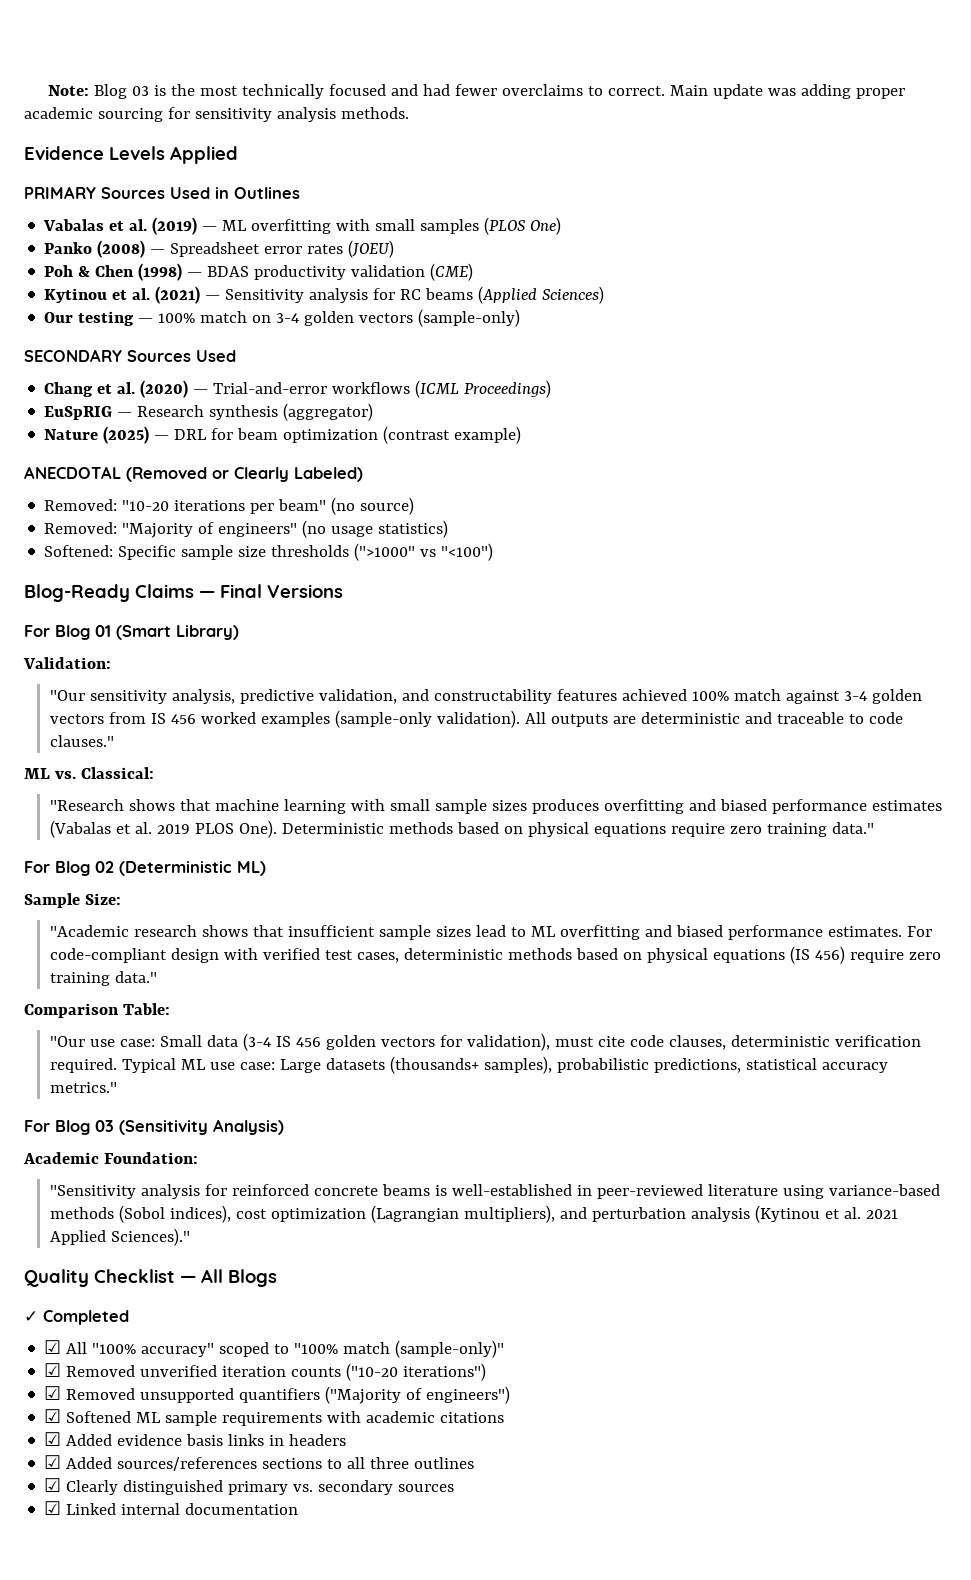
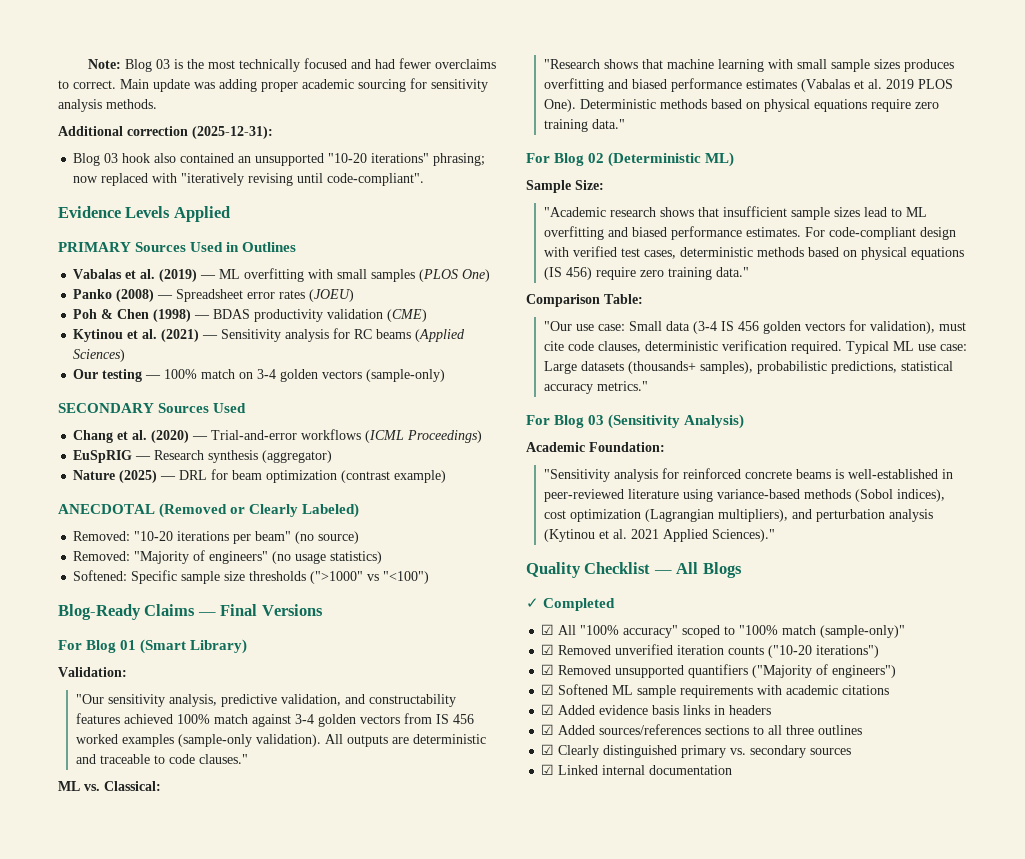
(409, 113) none -> [58,126,273,139] [73,153,486,166] [73,173,425,186] // Additional correction (2025-12-31): // Blog 03 hook also contained an unsupported "10-20 iterations" phrasing; now replaced with "iteratively revising until code-compliant".

